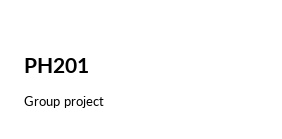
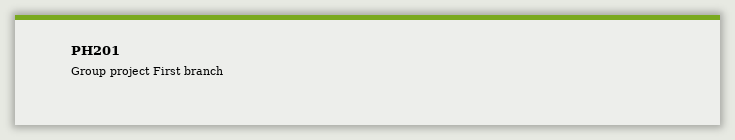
(104, 102) none -> [153,66,223,75] First branch

